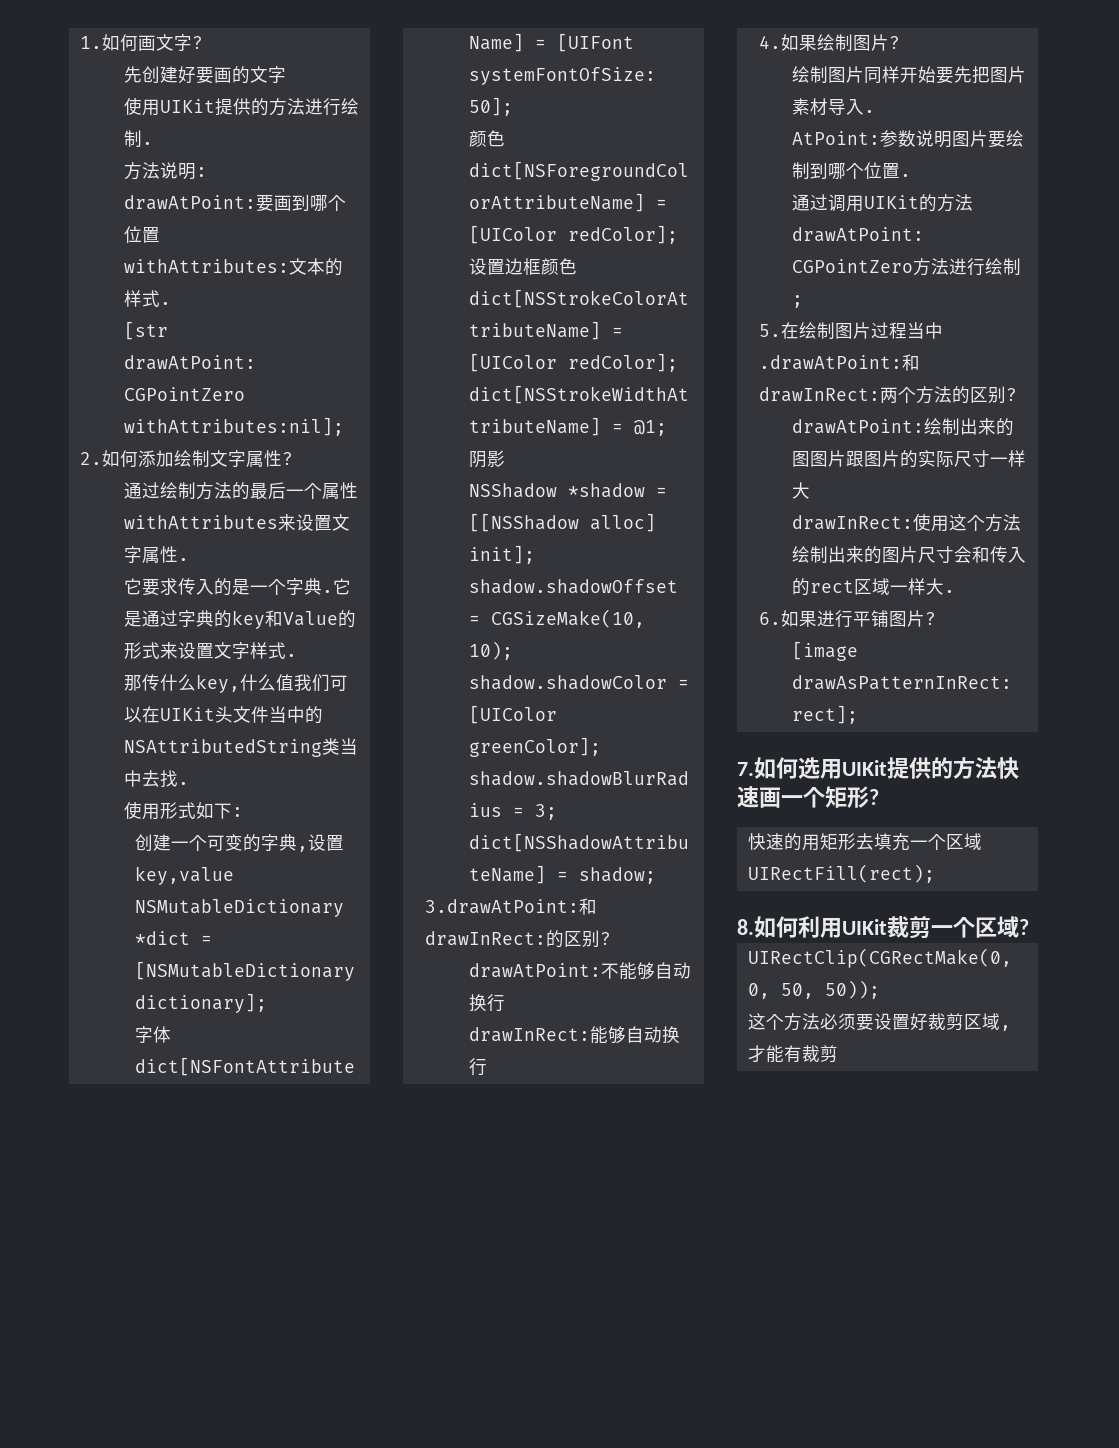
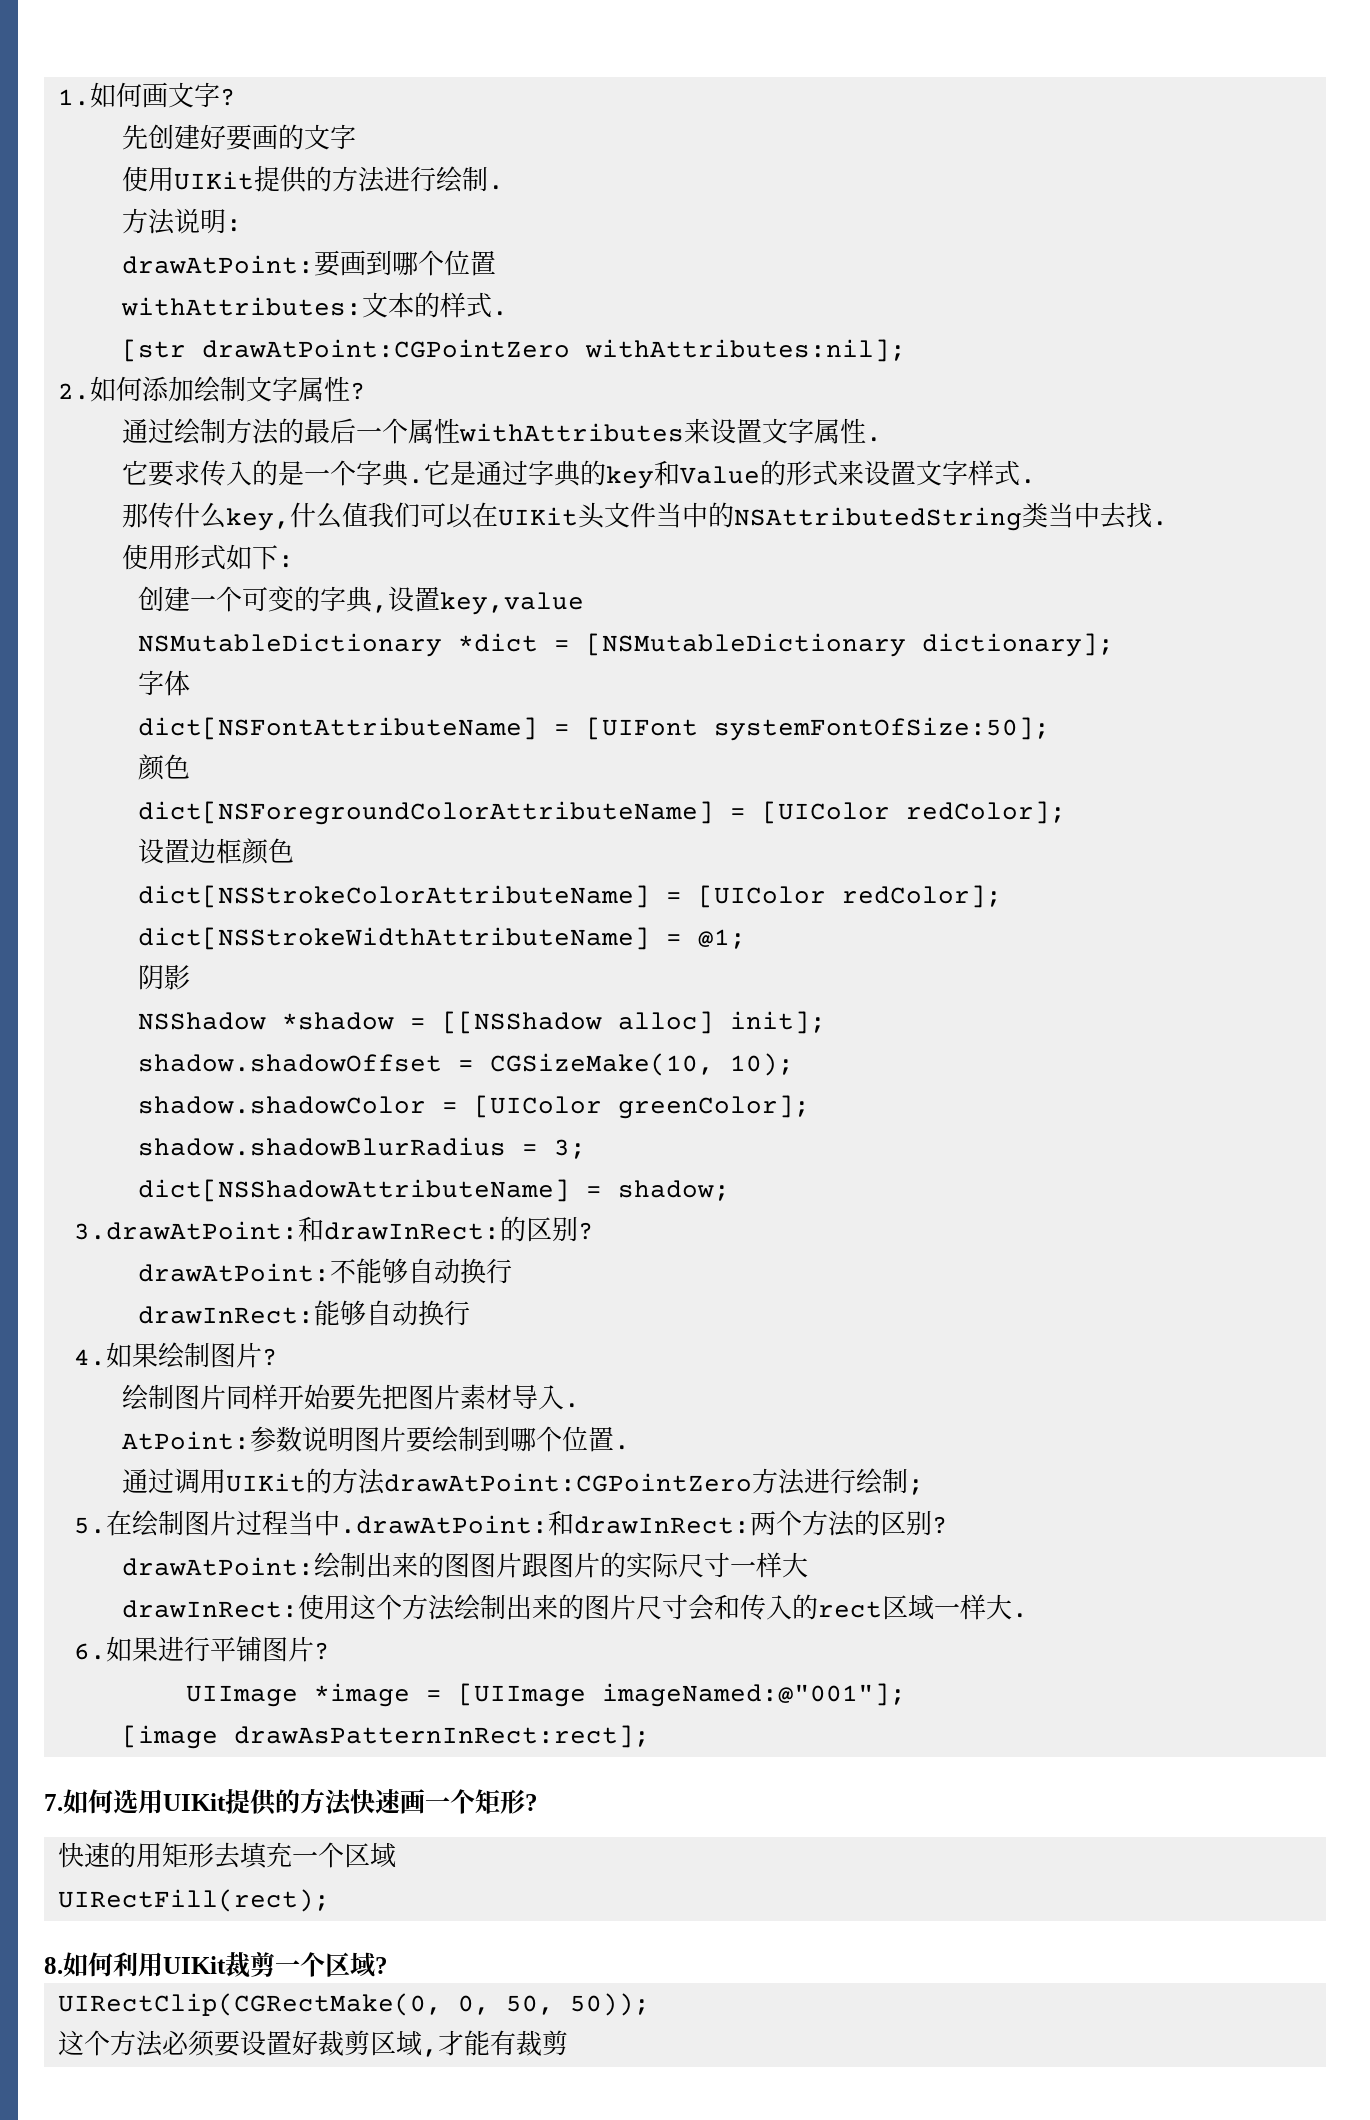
(936, 618) none -> [185,1683,906,1707] // UIImage *image = [UIImage imageNamed:@"001"];

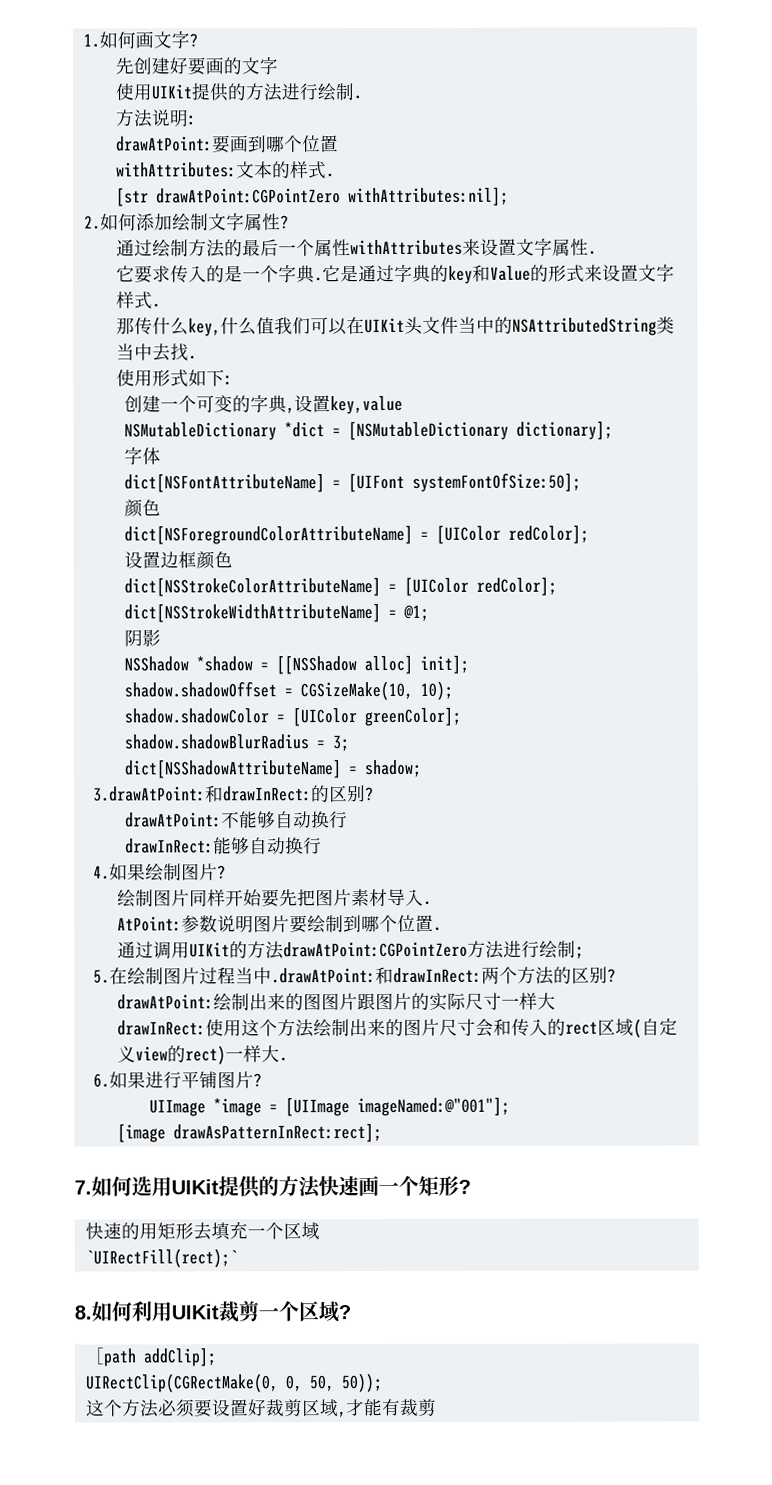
(934, 1607) none -> [632,1017,678,1038] [116,1045,226,1065] (自定义view的rect)
[57,1889,330,1912] UIRectFill(rect); -> [84,1248,238,1268] `UIRectFill(rect);`
(388, 1965) none -> [84,1347,216,1367] // ［path addClip];

